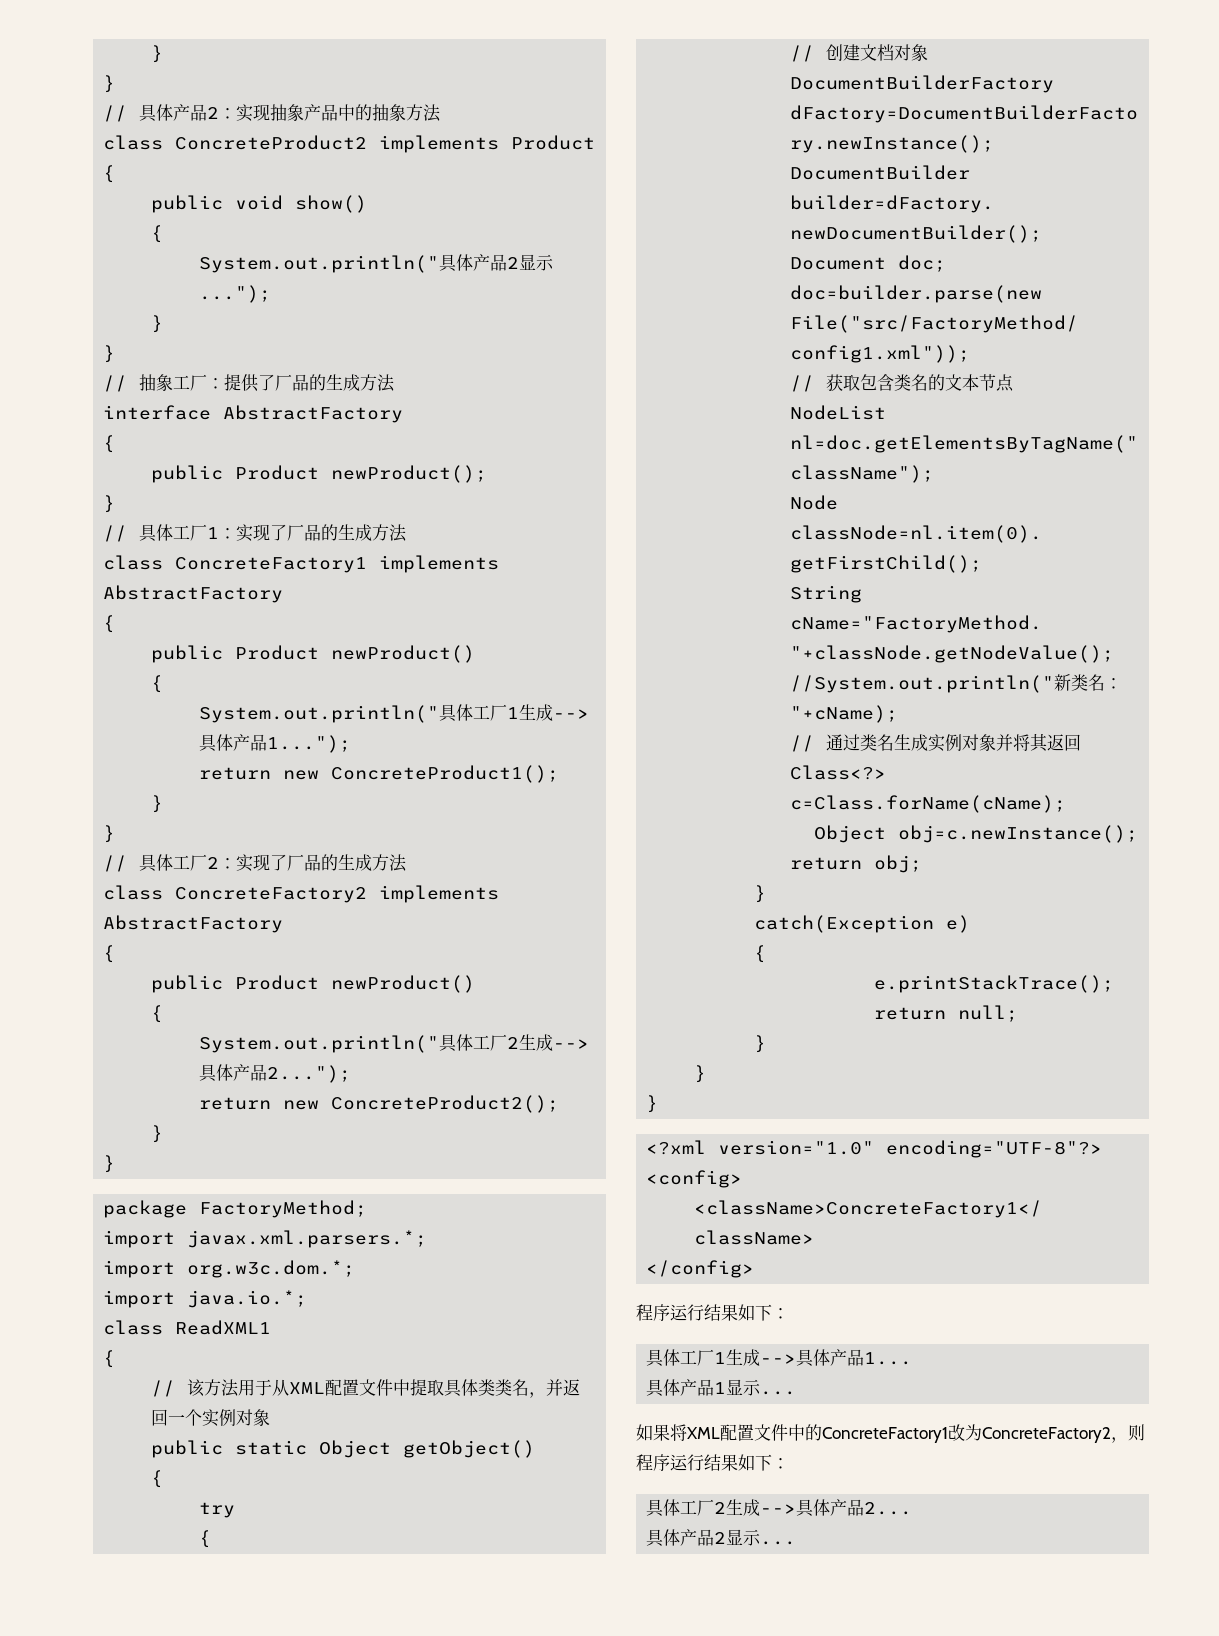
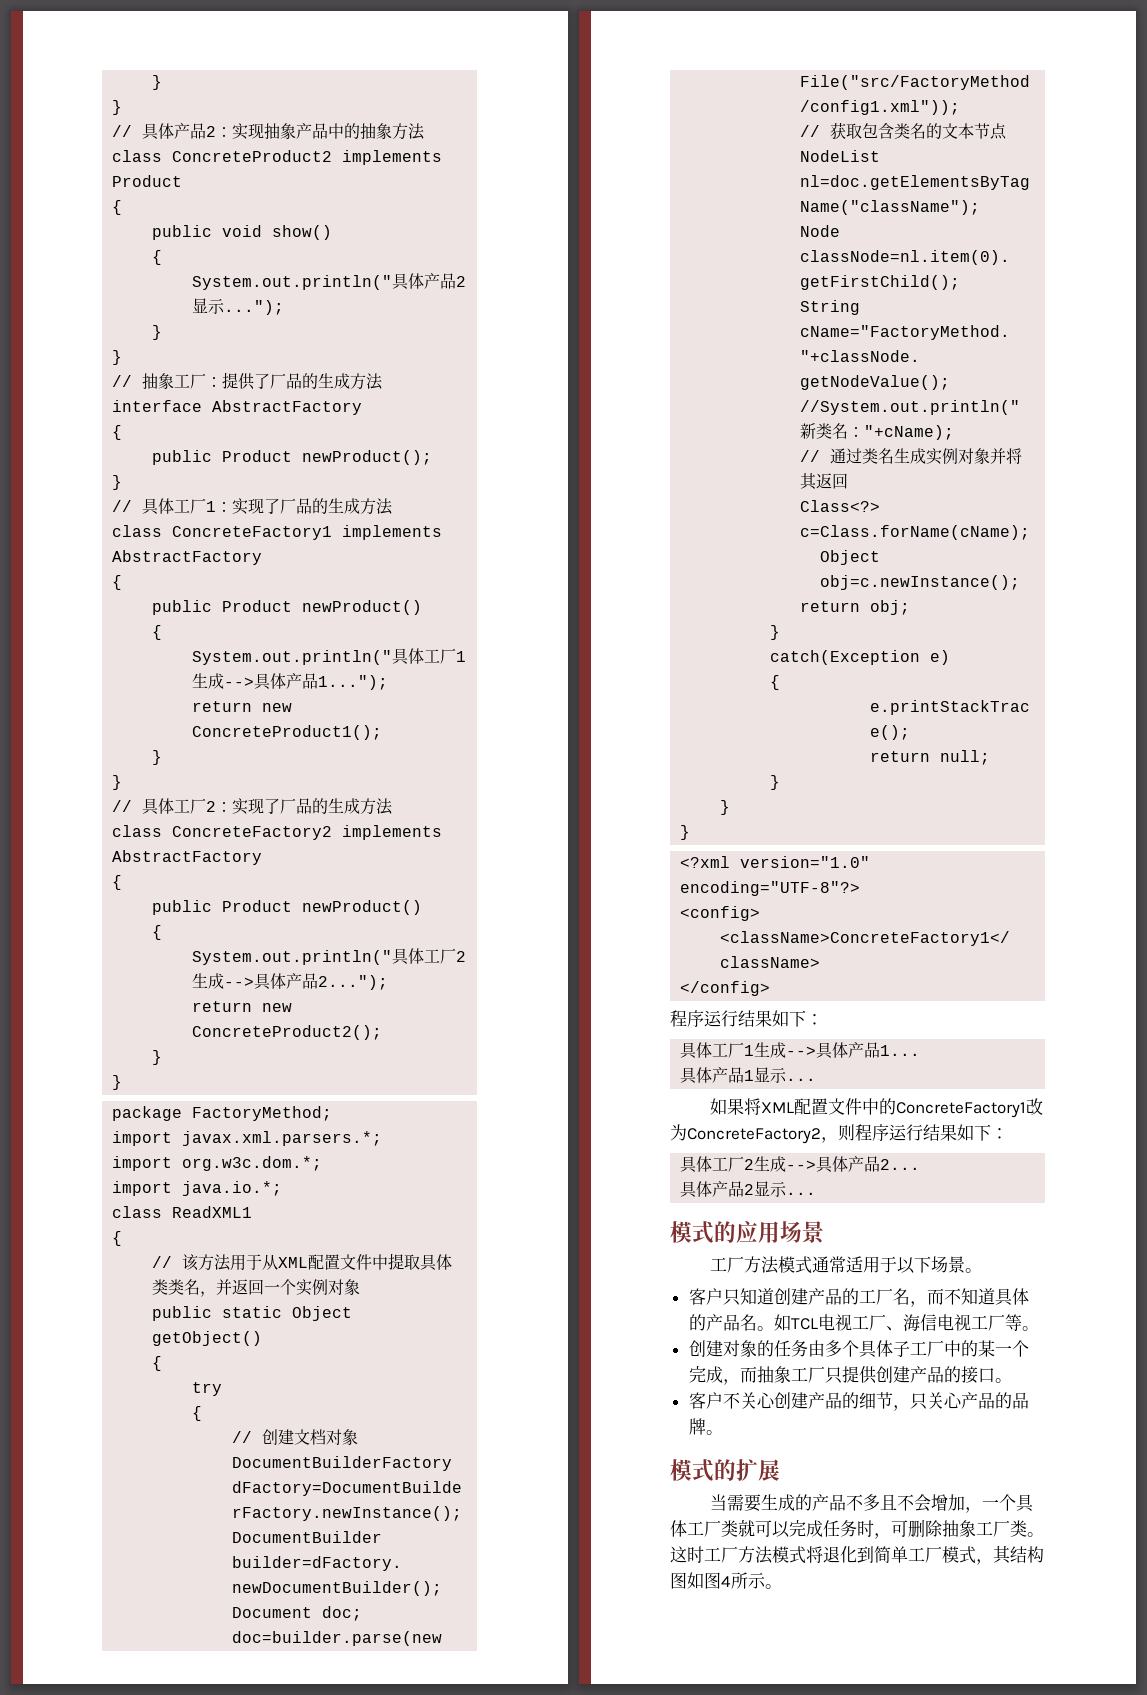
(797, 1543) none -> [670,1221,824,1244] [710,1256,983,1274] [688,1288,1029,1307] [688,1314,1039,1332] [688,1340,1029,1358] [688,1366,1012,1385] [688,1392,1029,1411] [688,1418,723,1435] [670,1459,780,1482] [710,1494,1035,1513] [670,1519,1044,1539] [670,1545,1044,1565] [670,1572,782,1589] // 模式的应用场景 // 工厂方法模式通常适用于以下场景。 // 客户只知道创建产品的工厂名，而不知道具体的产品名。如TCL电视工厂、海信电视工厂等。 // 创建对象的任务由多个具体子工厂中的某一个完成，而抽象工厂只提供创建产品的接口。 // 客户不关心创建产品的细节，只关心产品的品牌。 // 模式的扩展 // 当需要生成的产品不多且不会增加，一个具体工厂类就可以完成任务时，可删除抽象工厂类。这时工厂方法模式将退化到简单工厂模式，其结构图如图4所示。

